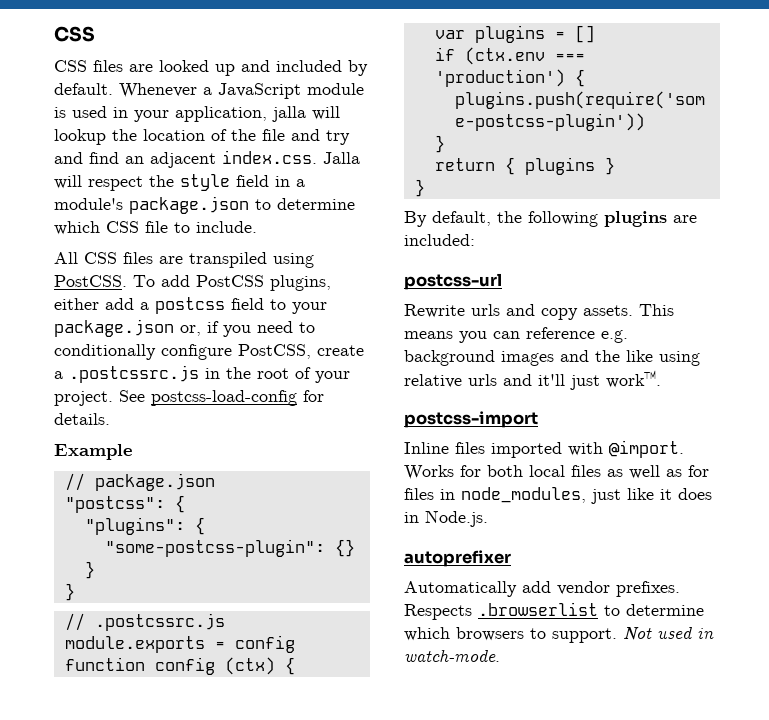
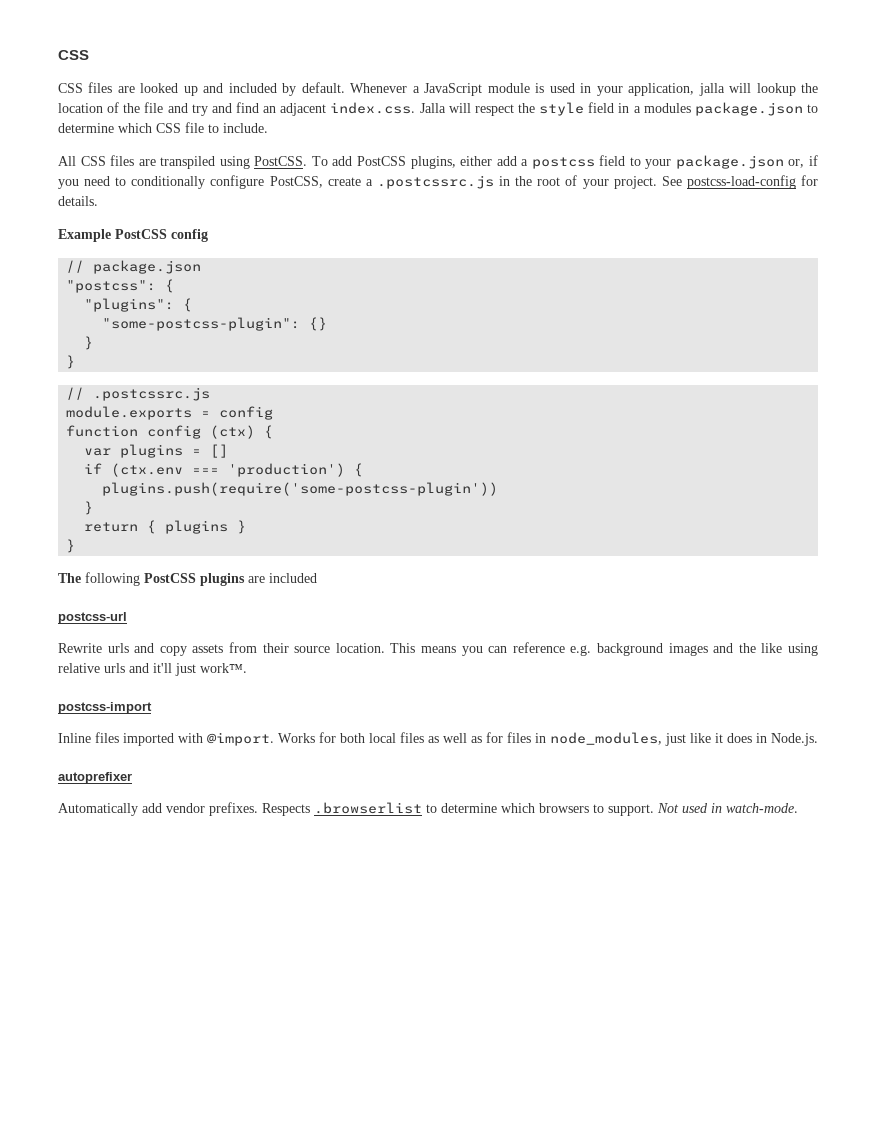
[54,198,123,210] module's -> [643,103,691,113] modules
(132, 452) none -> [115,229,208,242] PostCSS config
[404,211,598,227] By default, the following -> [58,572,196,586] The following PostCSS
[404,234,475,246] included: -> [269,573,317,583] included
[583,305,633,316] assets. -> [192,642,385,653] assets from their source location.

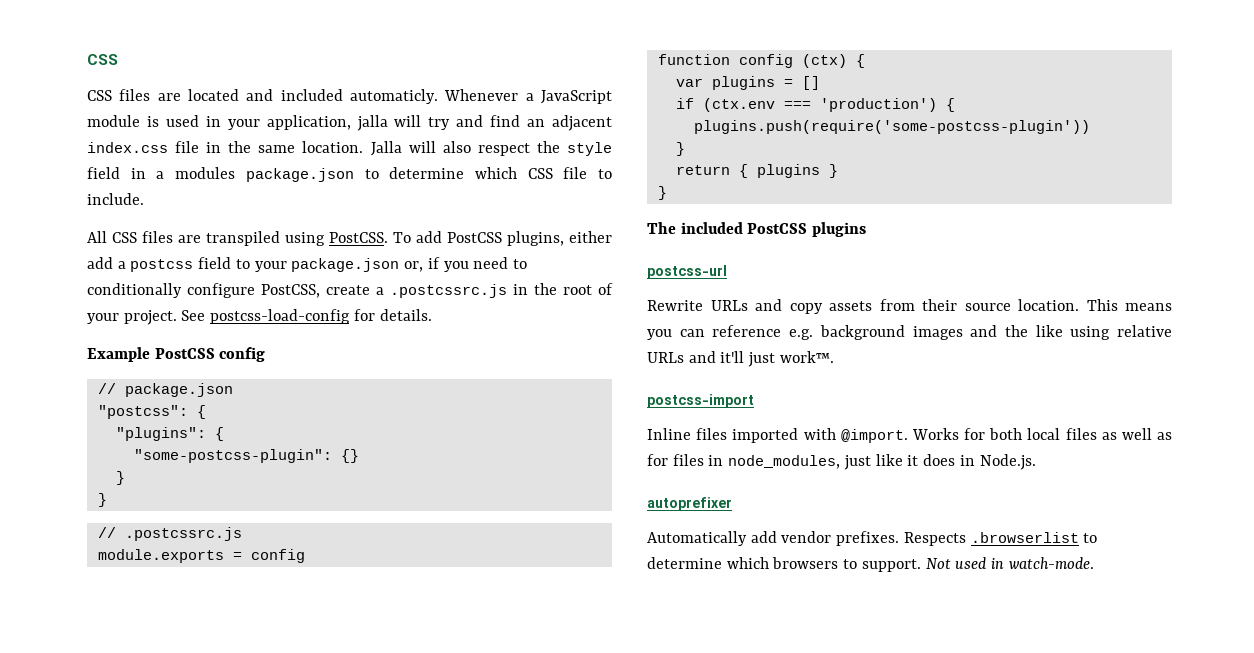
[140,82,345,96] looked up and included by default. -> [188,89,438,104] located and included automaticly.
[756,83,819,96] [58,102,188,113] lookup the location of the file and -> (422, 121) none
[330,102,416,114] index.css. -> [87,141,364,153] index.css file in the same location.
(471, 108) none -> [442,141,471,153] also
[85,572,140,586] following -> [680,222,743,234] included
[248,573,317,583] are included -> (867, 229) none
[107,643,129,653] urls -> [710,300,748,311] URLs
[104,663,125,673] urls -> [647,352,684,363] URLs

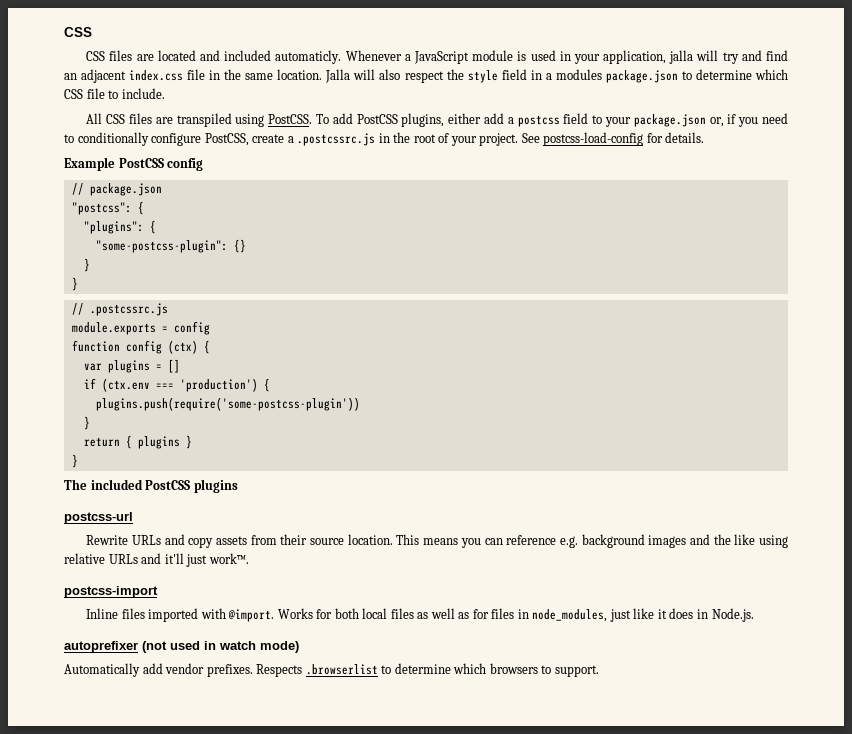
(732, 504) none -> [142,641,299,653] (not used in watch mode)
[925,557,1094,569] Not used in watch-mode. -> (599, 671) none

